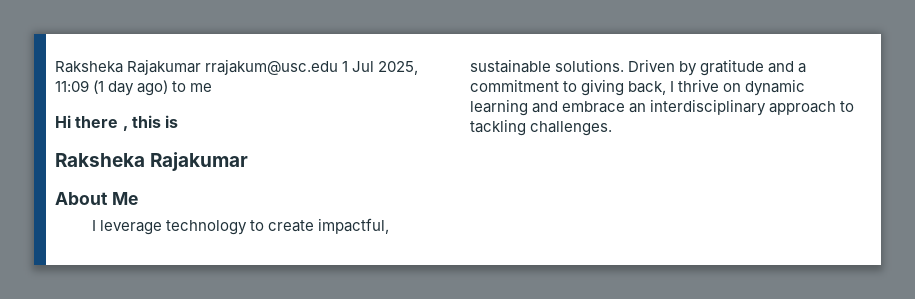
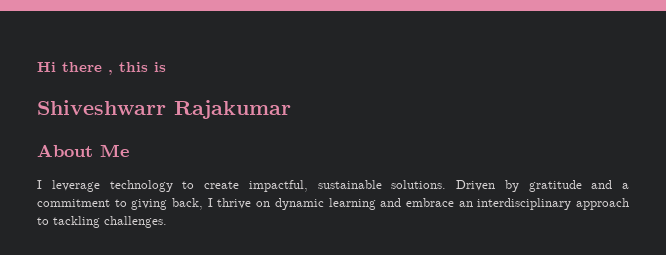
[55,59,419,75] [55,80,213,96] Raksheka Rajakumar rrajakum@usc.edu 1 Jul 2025, 11:09 (1 day ago) to me // -> (37, 67) none
[55,153,145,167] Raksheka -> [37,100,166,115] Shiveshwarr

